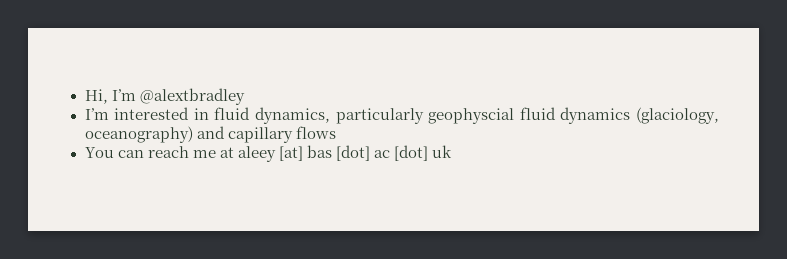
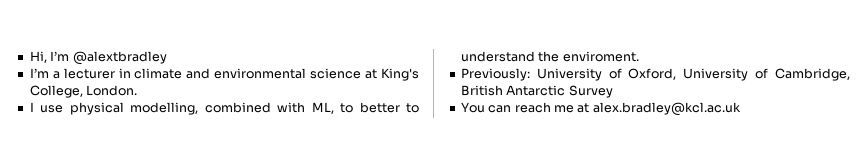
[114,107,720,124] [84,126,336,143] interested in fluid dynamics, particularly geophyscial fluid dynamics (glaciology, oceanography) and capillary flows -> [52,68,420,81] [29,85,138,98] [29,102,420,115] [460,51,639,62] [460,68,850,81] [460,85,613,98] a lecturer in climate and environmental science at King's College, London. // I use physical modelling, combined with ML, to better to understand the enviroment. // Previously: University of Oxford, University of Cambridge, British Antarctic Survey
[237,145,453,162] aleey [at] bas [dot] ac [dot] uk -> [592,102,741,116] alex.bradley@kcl.ac.uk

